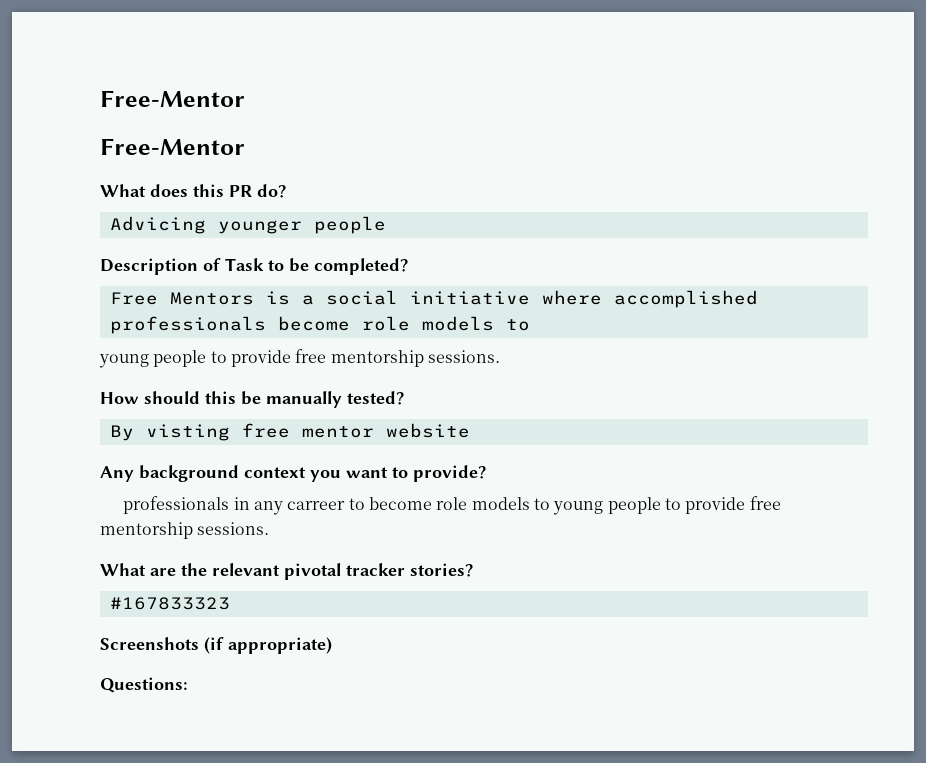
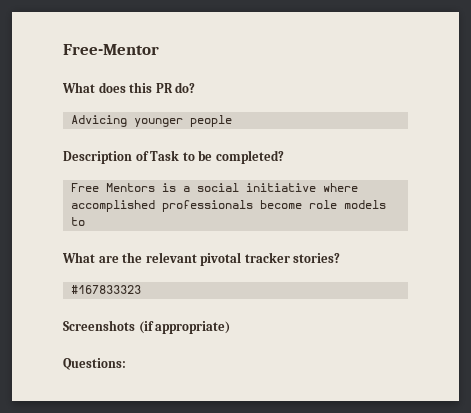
[100,90,245,107] [100,138,245,155] Free-Mentor // Free-Mentor -> [63,44,159,55] Free-Mentor
[99,349,500,368] [100,391,404,408] [109,423,470,441] [100,465,486,482] [123,496,781,515] [100,522,270,539] // young people to provide free mentorship sessions. // How should this be manually tested? // By visting free mentor website // Any background context you want to provide? // professionals in any carreer to become role models to young people to provide free mentorship sessions. -> (85, 221) none

